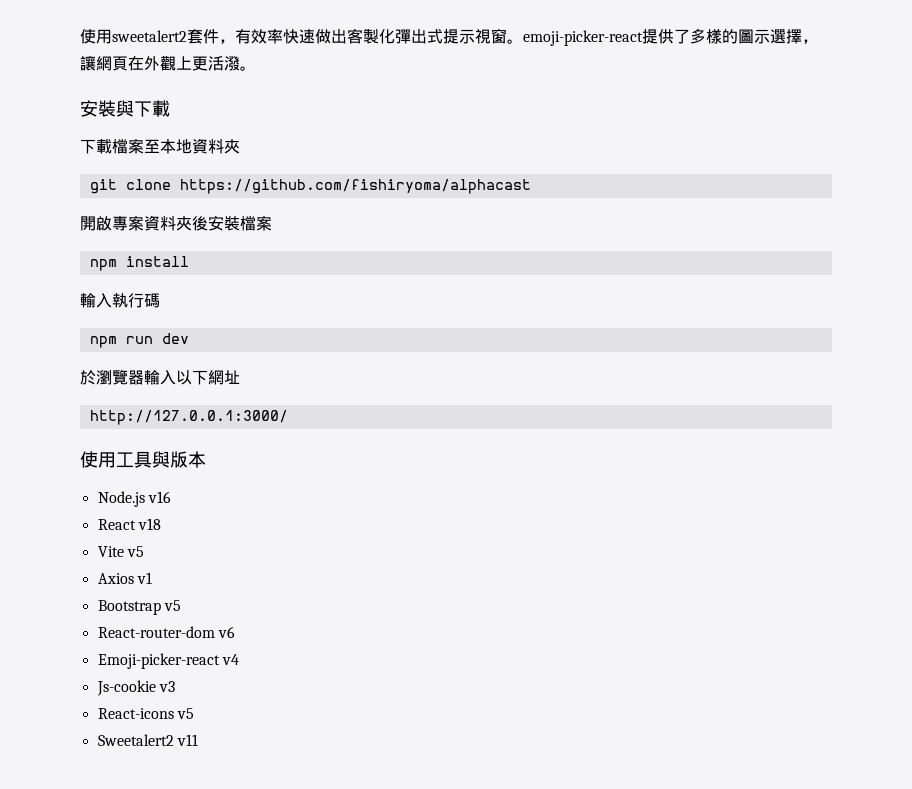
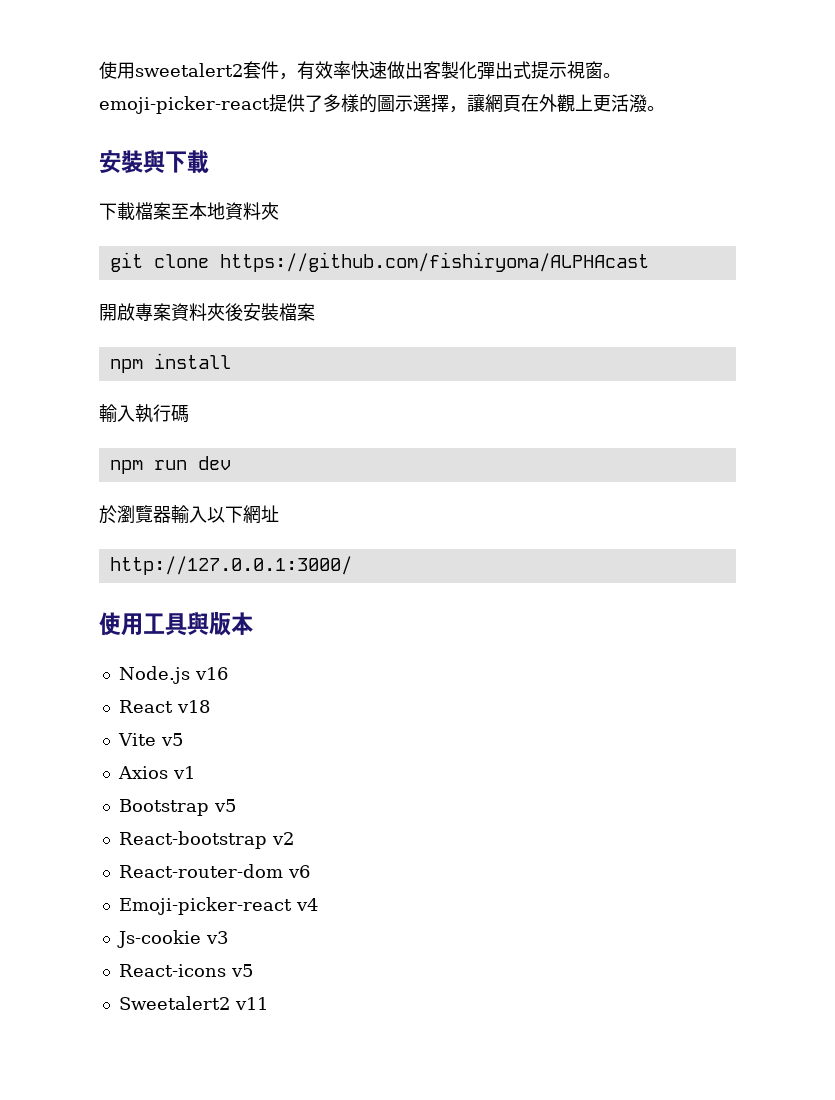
[179,179,531,194] https://github.com/fishiryoma/alphacast -> [219,252,649,272] https://github.com/fishiryoma/ALPHAcast
(181, 605) none -> [118,831,294,849] // React-bootstrap v2

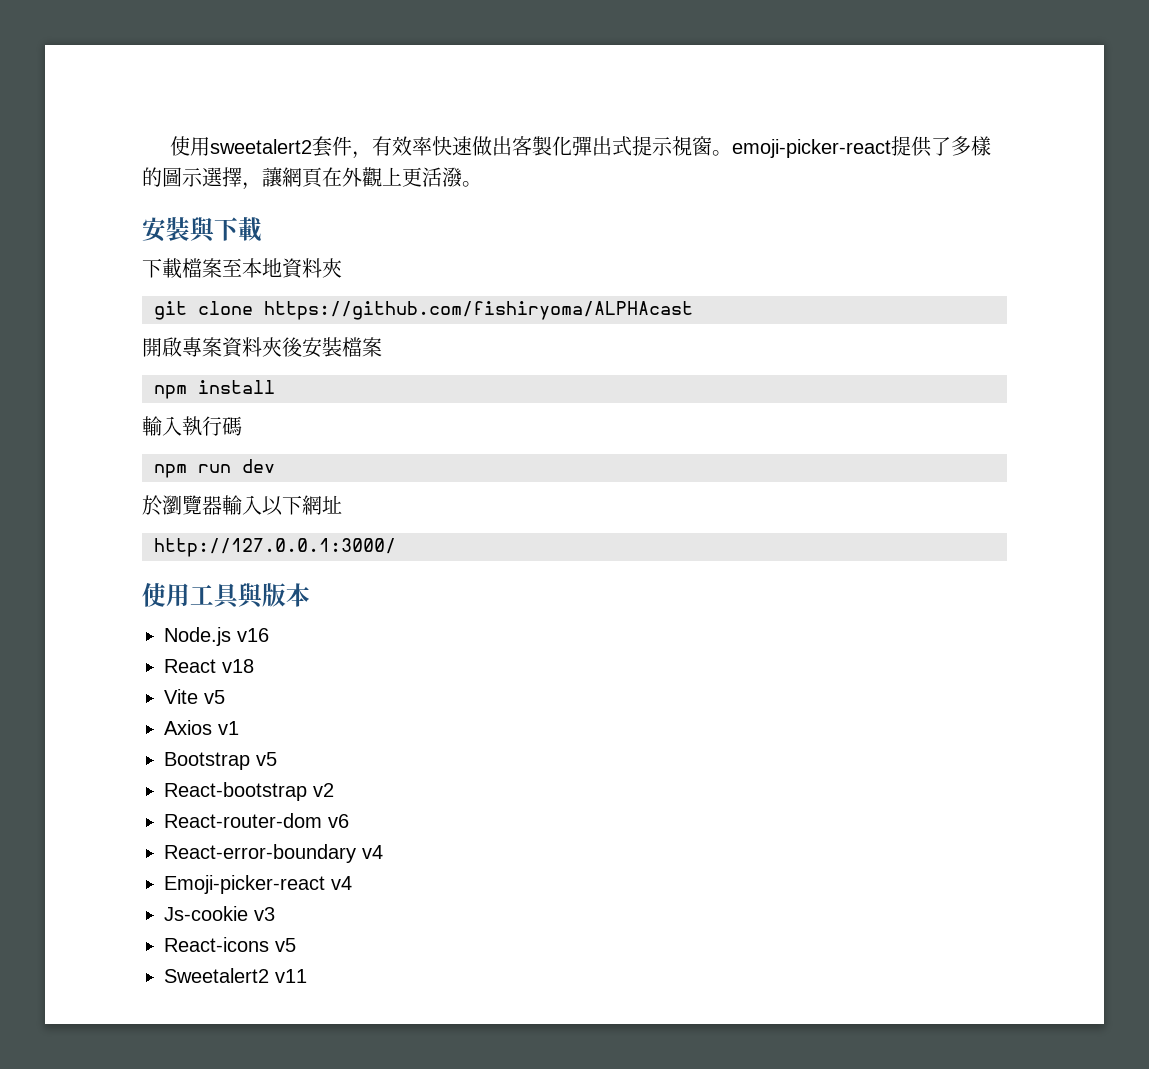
(310, 871) none -> [164,844,383,863] // React-error-boundary v4

